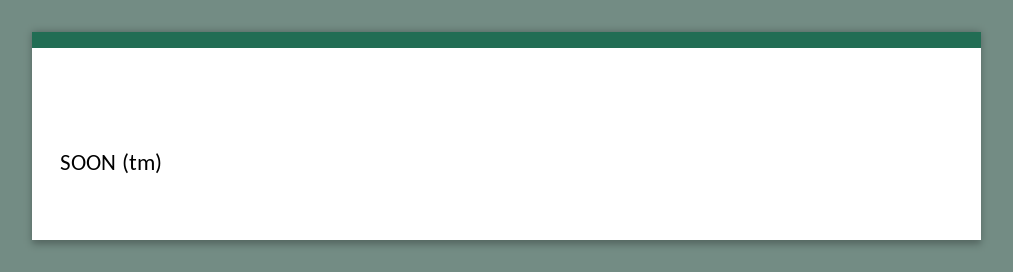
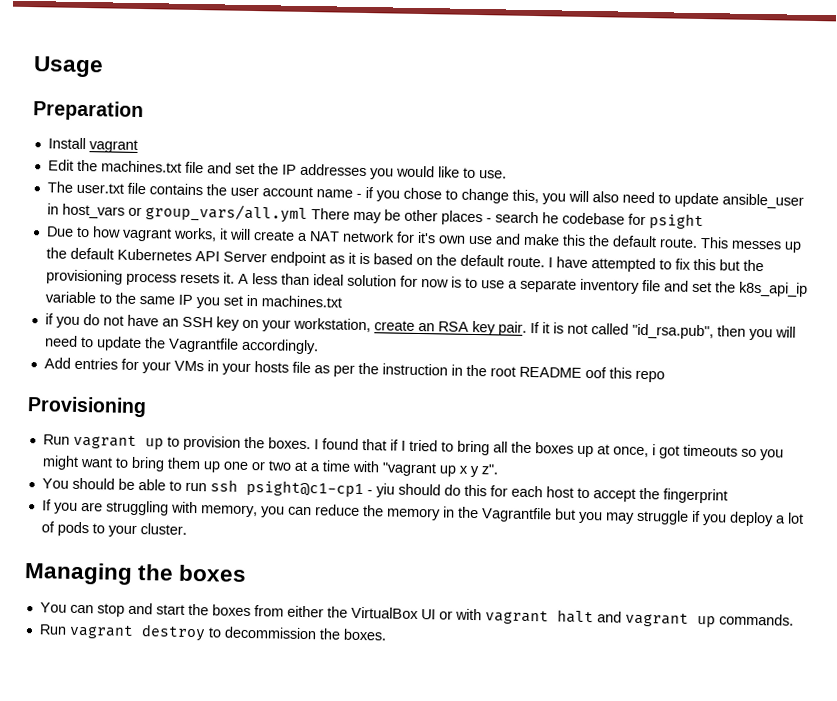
[60,153,163,174] SOON (tm) -> [33,56,104,78] [33,100,144,122] [47,137,138,153] [47,159,507,180] [46,181,804,209] [46,203,704,230] [45,226,801,253] [45,247,764,273] [45,269,808,297] [44,291,342,309] [44,313,796,341] [44,335,319,355] [43,357,665,383] [27,396,147,418] [42,434,784,461] [41,455,498,478] [41,477,728,504] [41,499,804,527] [40,521,187,538] [24,562,248,585] [39,602,794,628] [38,624,387,642] Usage // Preparation // Install vagrant // Edit the machines.txt file and set the IP addresses you would like to use. // The user.txt file contains the user account name - if you chose to change this, you will also need to update ansible_user in host_vars or group_vars/all.yml There may be other places - search he codebase for psight // Due to how vagrant works, it will create a NAT network for it's own use and make this the default route. This messes up the default Kubernetes API Server endpoint as it is based on the default route. I have attempted to fix this but the provisioning process resets it. A less than ideal solution for now is to use a separate inventory file and set the k8s_api_ip variable to the same IP you set in machines.txt // if you do not have an SSH key on your workstation, create an RSA key pair. If it is not called "id_rsa.pub", then you will need to update the Vagrantfile accordingly. // Add entries for your VMs in your hosts file as per the instruction in the root README oof this repo // Provisioning // Run vagrant up to provision the boxes. I found that if I tried to bring all the boxes up at once, i got timeouts so you might want to bring them up one or two at a time with "vagrant up x y z". // You should be able to run ssh psight@c1-cp1 - yiu should do this for each host to accept the fingerprint // If you are struggling with memory, you can reduce the memory in the Vagrantfile but you may struggle if you deploy a lot of pods to your cluster. // Managing the boxes // You can stop and start the boxes from either the VirtualBox UI or with vagrant halt and vagrant up commands. // Run vagrant destroy to decommission the boxes.

